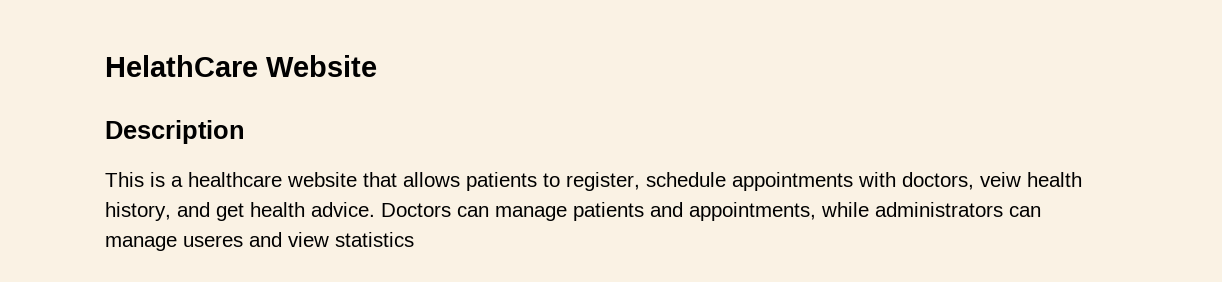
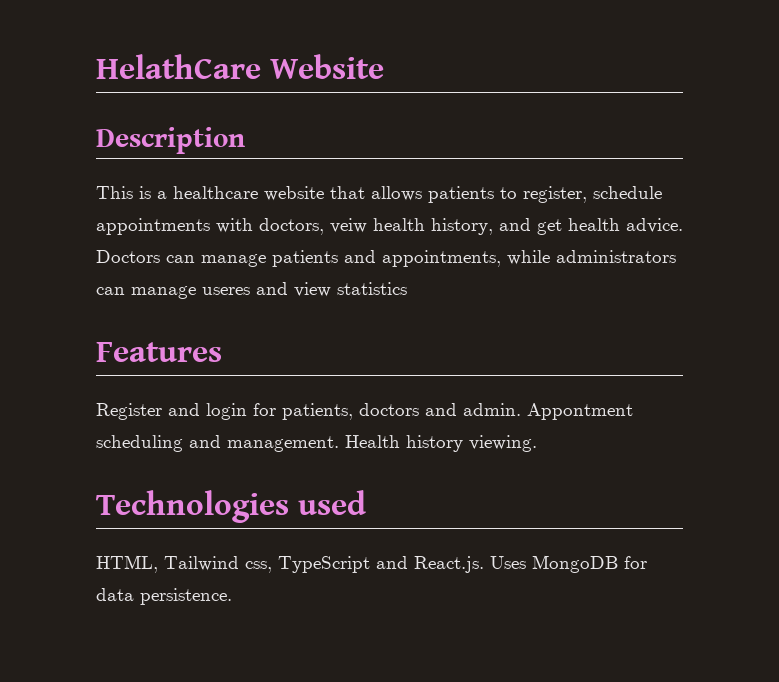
(414, 239) none -> [96,342,222,362] [96,403,633,420] [96,435,537,452] [96,490,366,523] [96,555,647,573] [96,588,232,605] // Features // Register and login for patients, doctors and admin. Appontment scheduling and management. Health history viewing. // Technologies used // HTML, Tailwind css, TypeScript and React.js. Uses MongoDB for data persistence.

